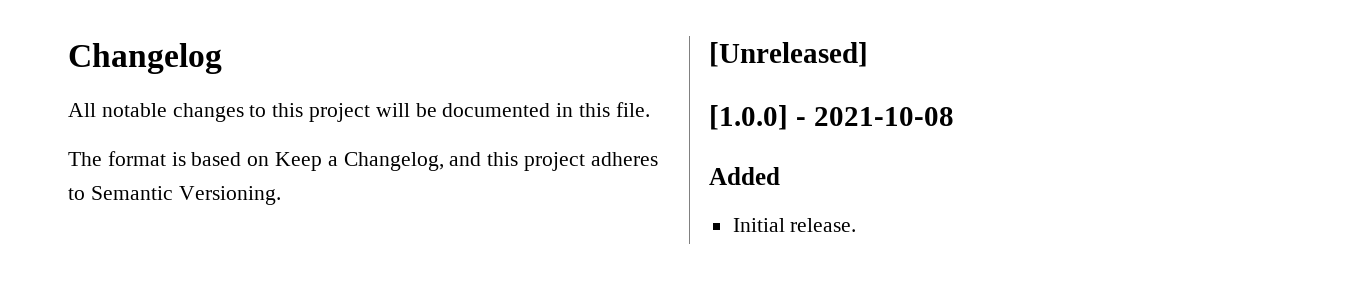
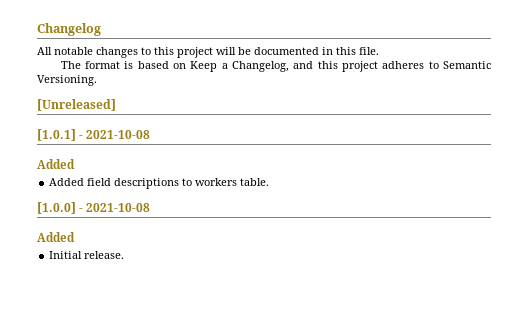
(868, 54) none -> [37,129,151,141] [37,159,75,169] [49,178,270,189] // [1.0.1] - 2021-10-08 // Added // Added field descriptions to workers table.

